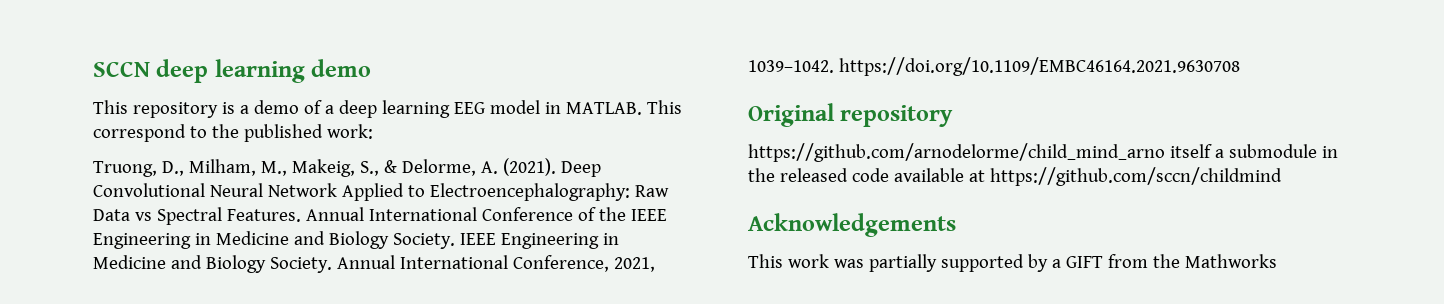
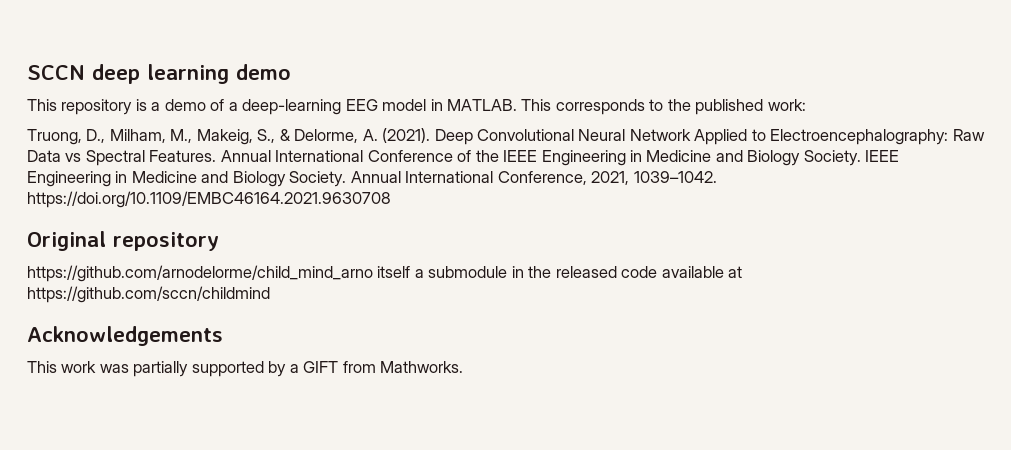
[338,100,450,118] deep learning -> [242,99,342,115] deep-learning
[93,124,186,142] correspond -> [555,99,645,115] corresponds
[1152,254,1277,268] the Mathworks -> [380,361,464,373] Mathworks.

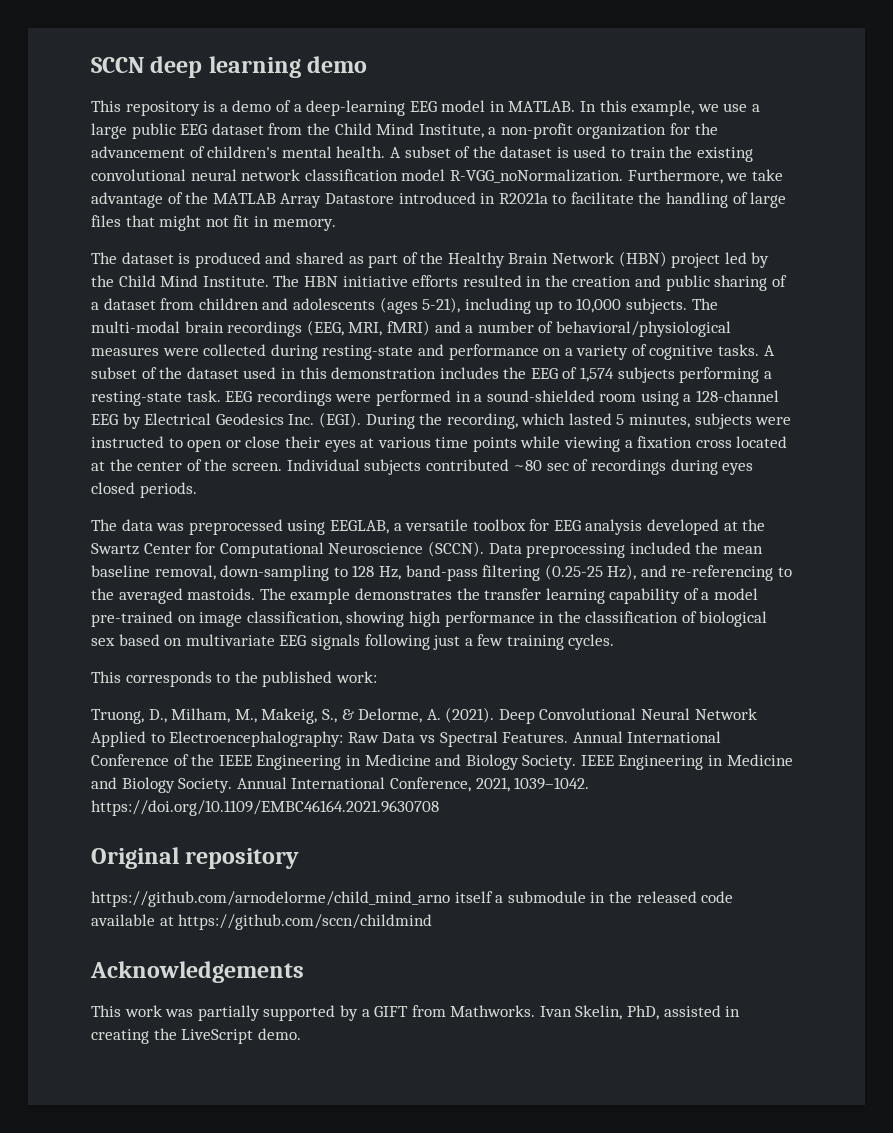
(518, 105) none -> [580,100,761,116] [91,123,718,139] [91,146,753,162] [91,169,783,184] [91,192,787,208] [91,215,336,231] [91,251,770,268] [91,275,787,291] [91,297,718,314] [91,320,731,337] [91,344,775,360] [91,367,772,383] [91,390,780,406] [91,412,792,429] [91,436,788,452] [91,459,754,475] [91,482,197,498] [91,519,766,535] [91,541,763,558] [91,564,793,581] [91,588,759,604] [91,611,768,627] [91,634,615,650] In this example, we use a large public EEG dataset from the Child Mind Institute, a non-profit organization for the advancement of children's mental health. A subset of the dataset is used to train the existing convolutional neural network classification model R-VGG_noNormalization. Furthermore, we take advantage of the MATLAB Array Datastore introduced in R2021a to facilitate the handling of large files that might not fit in memory. // The dataset is produced and shared as part of the Healthy Brain Network (HBN) project led by the Child Mind Institute. The HBN initiative efforts resulted in the creation and public sharing of a dataset from children and adolescents (ages 5-21), including up to 10,000 subjects. The multi-modal brain recordings (EEG, MRI, fMRI) and a number of behavioral/physiological measures were collected during resting-state and performance on a variety of cognitive tasks. A subset of the dataset used in this demonstration includes the EEG of 1,574 subjects performing a resting-state task. EEG recordings were performed in a sound-shielded room using a 128-channel EEG by Electrical Geodesics Inc. (EGI). During the recording, which lasted 5 minutes, subjects were instructed to open or close their eyes at various time points while viewing a fixation cross located at the center of the screen. Individual subjects contributed ~80 sec of recordings during eyes closed periods. // The data was preprocessed using EEGLAB, a versatile toolbox for EEG analysis developed at the Swartz Center for Computational Neuroscience (SCCN). Data preprocessing included the mean baseline removal, down-sampling to 128 Hz, band-pass filtering (0.25-25 Hz), and re-referencing to the averaged mastoids. The example demonstrates the transfer learning capability of a model pre-trained on image classification, showing high performance in the classification of biological sex based on multivariate EEG signals following just a few training cycles. //
(464, 367) none -> [539,1005,741,1020] [91,1028,301,1044] Ivan Skelin, PhD, assisted in creating the LiveScript demo.

